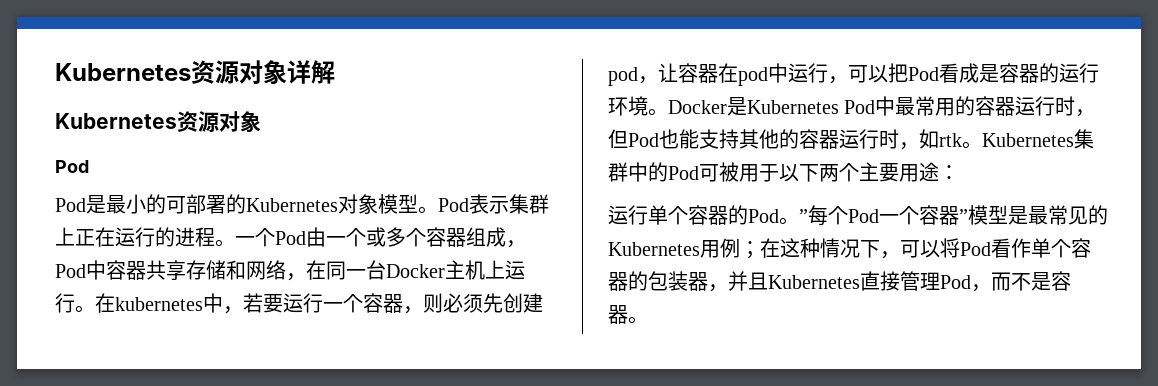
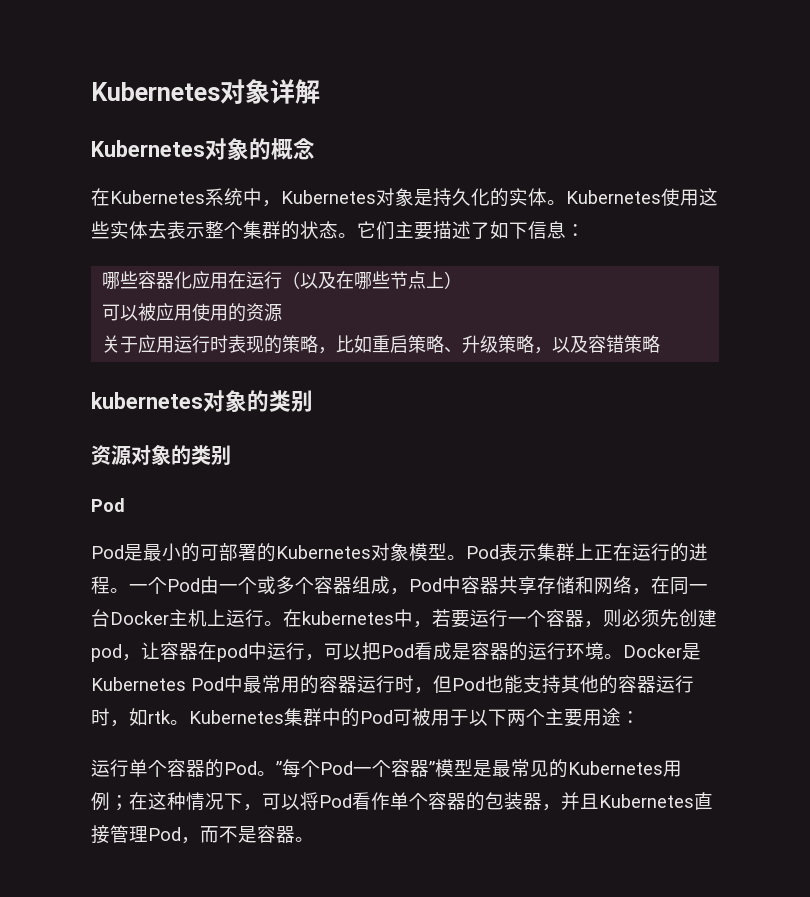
[55,60,239,84] Kubernetes资源 -> [91,82,220,101] Kubernetes
[177,111,261,133] 资源对象 -> [205,138,315,160] [91,188,718,207] [91,221,585,240] [102,271,463,290] [102,303,283,322] [102,335,661,354] [91,390,313,412] [91,444,231,466] 对象的概念 // 在Kubernetes系统中，Kubernetes对象是持久化的实体。Kubernetes使用这些实体去表示整个集群的状态。它们主要描述了如下信息： // 哪些容器化应用在运行（以及在哪些节点上） // 可以被应用使用的资源 // 关于应用运行时表现的策略，比如重启策略、升级策略，以及容错策略 // kubernetes对象的类别 // 资源对象的类别

